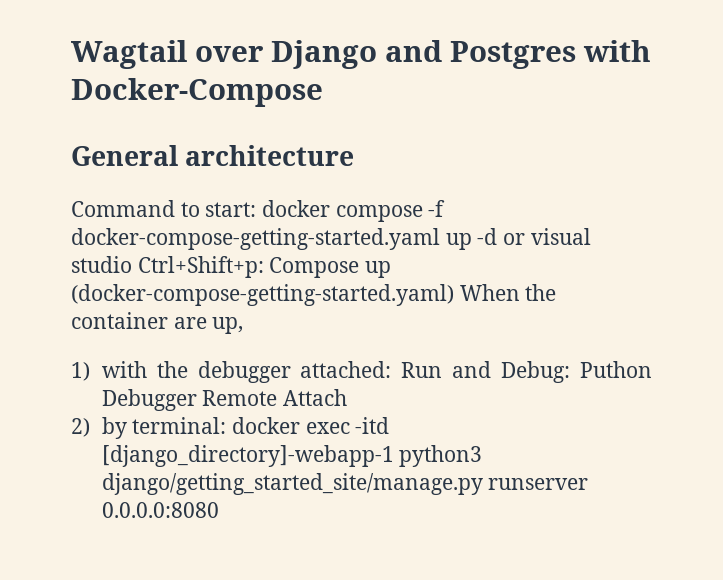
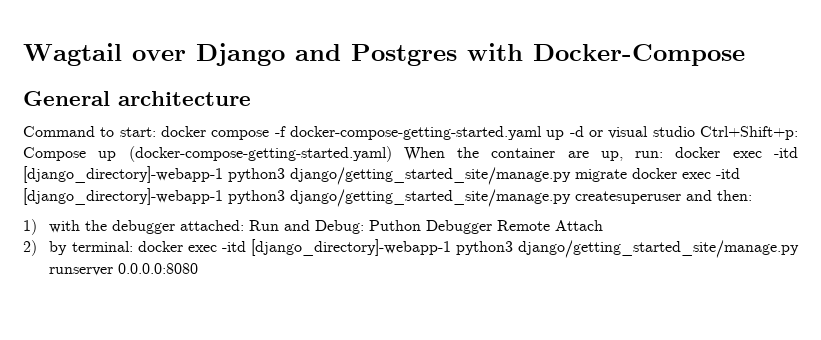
(244, 325) none -> [635,147,798,158] [23,166,740,185] [23,188,752,207] run: docker exec -itd [django_directory]-webapp-1 python3 django/getting_started_site/manage.py migrate docker exec -itd [django_directory]-webapp-1 python3 django/getting_started_site/manage.py createsuperuser and then:

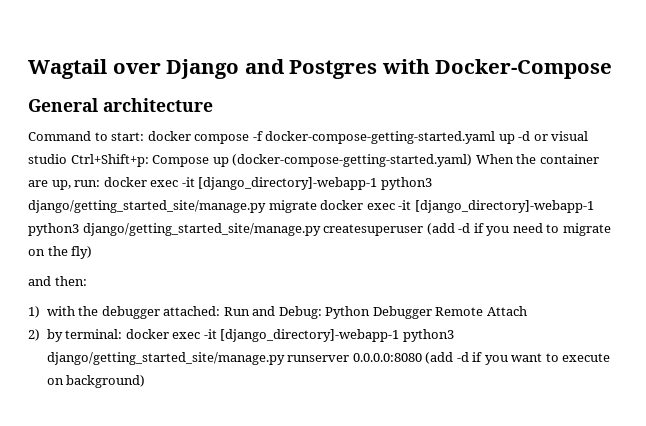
[773,147,798,158] -itd -> [181,177,195,187] -it
[716,168,740,179] -itd -> [398,200,412,210] -it
(681, 197) none -> [426,223,611,236] [28,246,93,259] (add -d if you need to migrate on the fly) //
[369,220,422,231] Puthon -> [325,306,371,319] Python
[221,241,246,252] -itd -> [203,329,217,339] -it
(199, 268) none -> [425,352,611,365] [46,375,146,388] (add -d if you want to execute on background)

